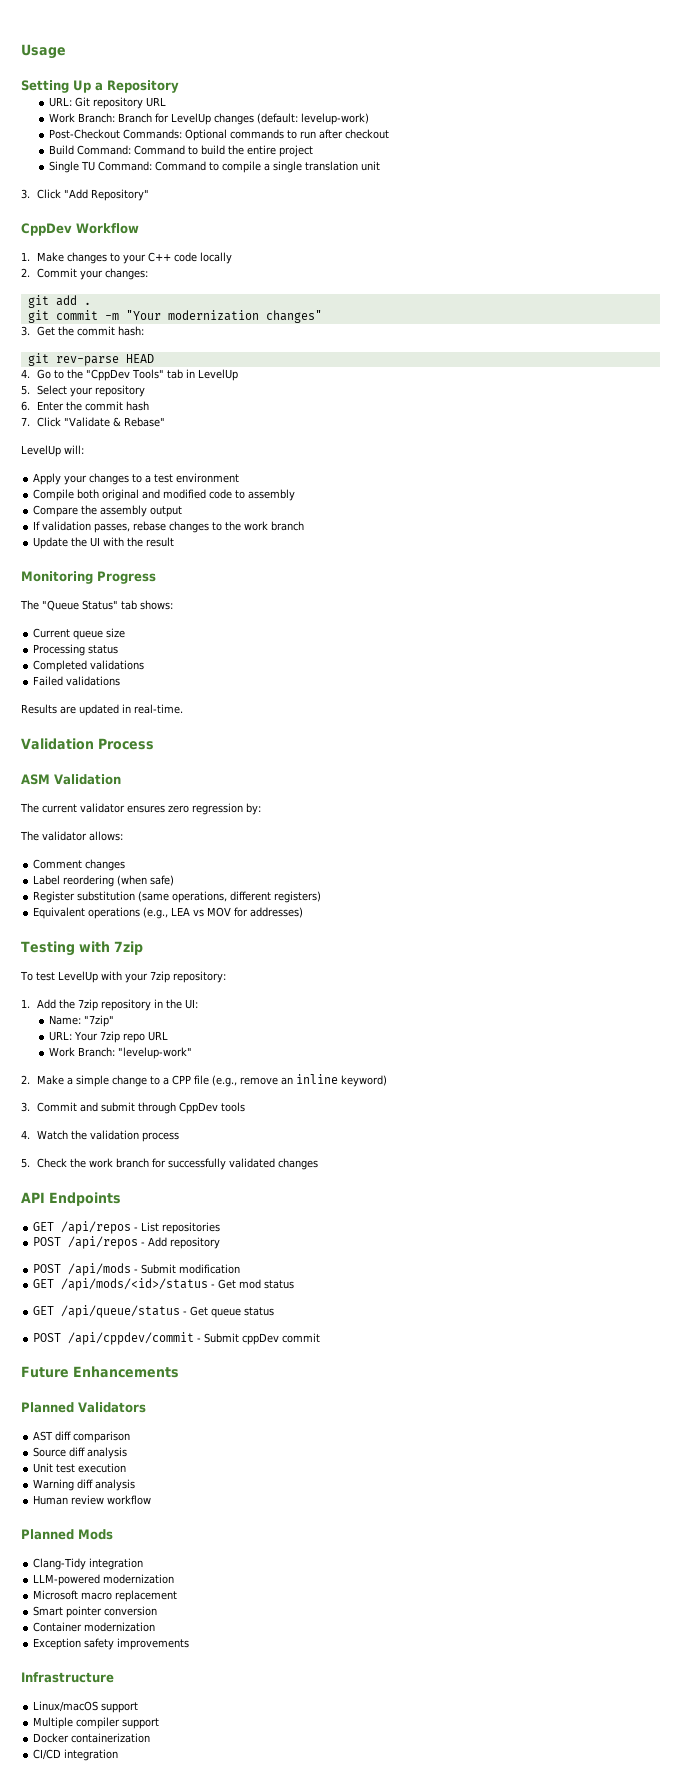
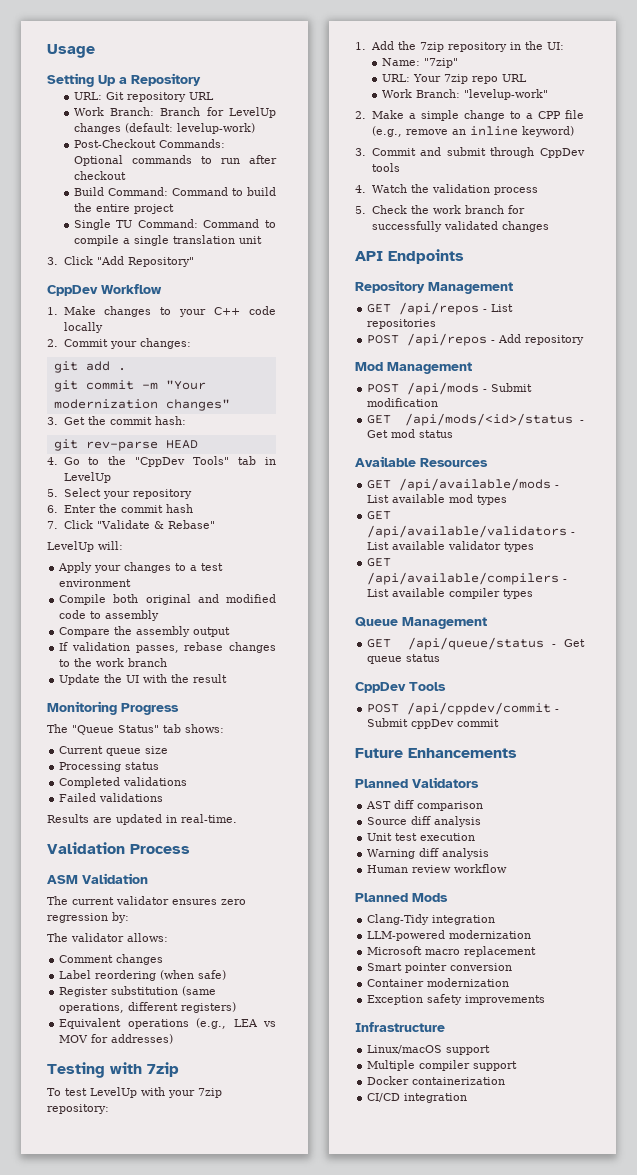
(121, 1199) none -> [355,280,513,294] // Repository Management
(221, 1243) none -> [355,362,472,374] // Mod Management
(295, 1284) none -> [355,456,488,467] [367,478,560,491] [367,494,508,505] [367,511,392,520] [367,525,576,538] [367,541,535,552] [367,558,392,567] [367,572,568,585] [367,588,534,599] [355,617,487,629] // Available Resources // GET /api/available/mods - List available mod types // GET /api/available/validators - List available validator types // GET /api/available/compilers - List available compiler types // Queue Management
(275, 1311) none -> [355,682,446,693] // CppDev Tools

